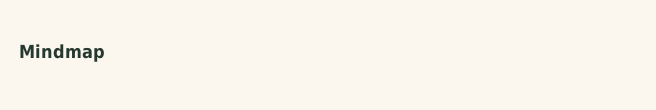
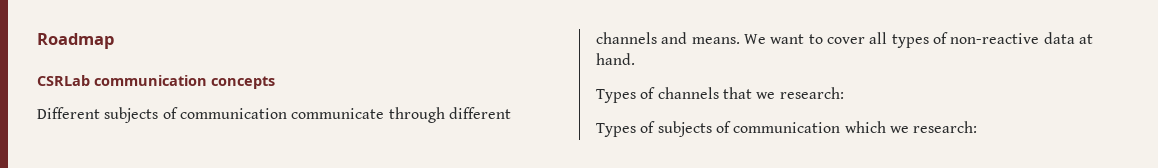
[19,44,105,62] Mindmap -> [37,33,114,49] [37,75,275,89] [37,107,511,123] [596,32,1093,48] [596,53,635,65] [596,87,844,103] [596,121,978,137] Roadmap // CSRLab communication concepts // Different subjects of communication communicate through different channels and means. We want to cover all types of non-reactive data at hand. // Types of channels that we research: // Types of subjects of communication which we research:

